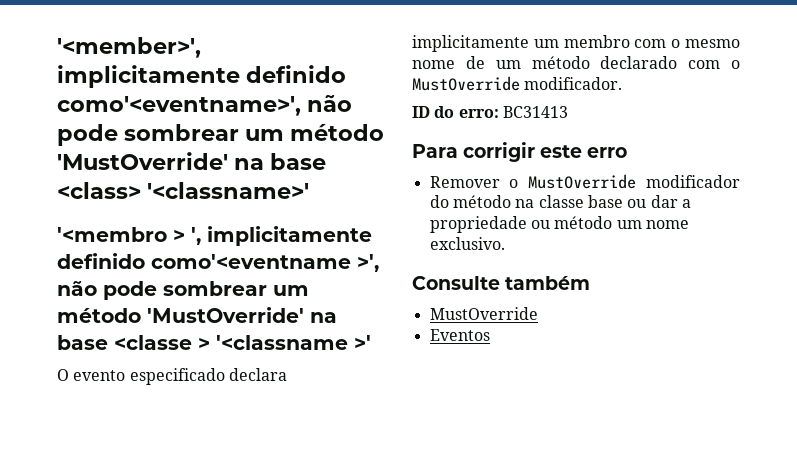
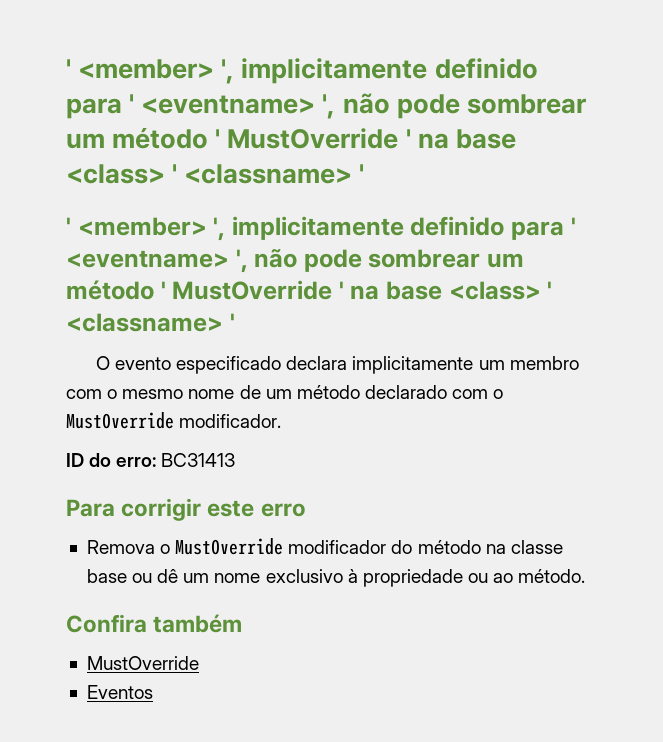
[57,37,201,58] [57,65,347,88] [57,94,353,116] [57,124,385,146] [57,152,327,170] [57,182,310,199] [57,226,372,246] [57,253,379,272] [57,281,309,300] [57,307,337,323] [57,335,371,350] '<member>', implicitamente definido como'<eventname>', não pode sombrear um método 'MustOverride' na base <class> '<classname>' // '<membro > ', implicitamente definido como'<eventname >', não pode sombrear um método 'MustOverride' na base <classe > '<classname >' -> [66,58,538,84] [66,93,586,119] [66,127,516,149] [66,164,365,184] [66,216,576,241] [66,249,525,273] [66,280,553,300] [66,313,235,332] ' <member> ', implicitamente definido para ' <eventname> ', não pode sombrear um método ' MustOverride ' na base <class> ' <classname> ' // ' <member> ', implicitamente definido para ' <eventname> ', não pode sombrear um método ' MustOverride ' na base <class> ' <classname> '
[429,176,500,188] Remover -> [86,540,155,554] Remova
[650,195,691,208] [429,216,689,233] [429,237,505,250] [412,276,500,290] dar a propriedade ou método um nome exclusivo. // Consulte -> [157,569,586,587] [66,614,147,633] dê um nome exclusivo à propriedade ou ao método. // Confira

